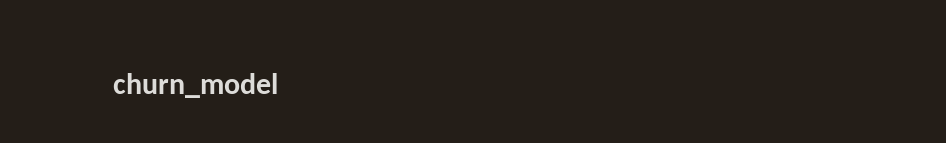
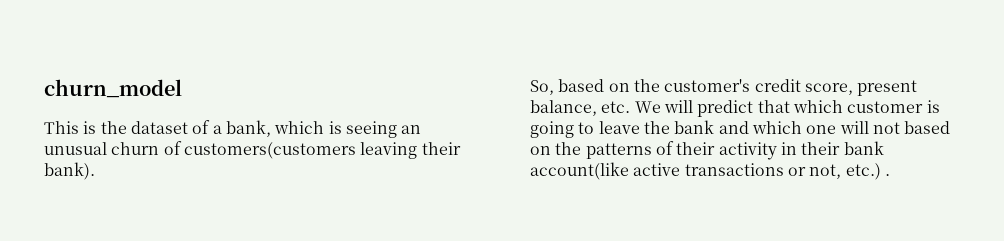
(278, 85) none -> [44,120,422,138] [44,141,461,159] [44,162,95,180] [530,79,918,96] [530,100,940,117] [530,120,951,138] [530,141,884,160] [530,162,890,180] // This is the dataset of a bank, which is seeing an unusual churn of customers(customers leaving their bank). // So, based on the customer's credit score, present balance, etc. We will predict that which customer is going to leave the bank and which one will not based on the patterns of their activity in their bank account(like active transactions or not, etc.) .

